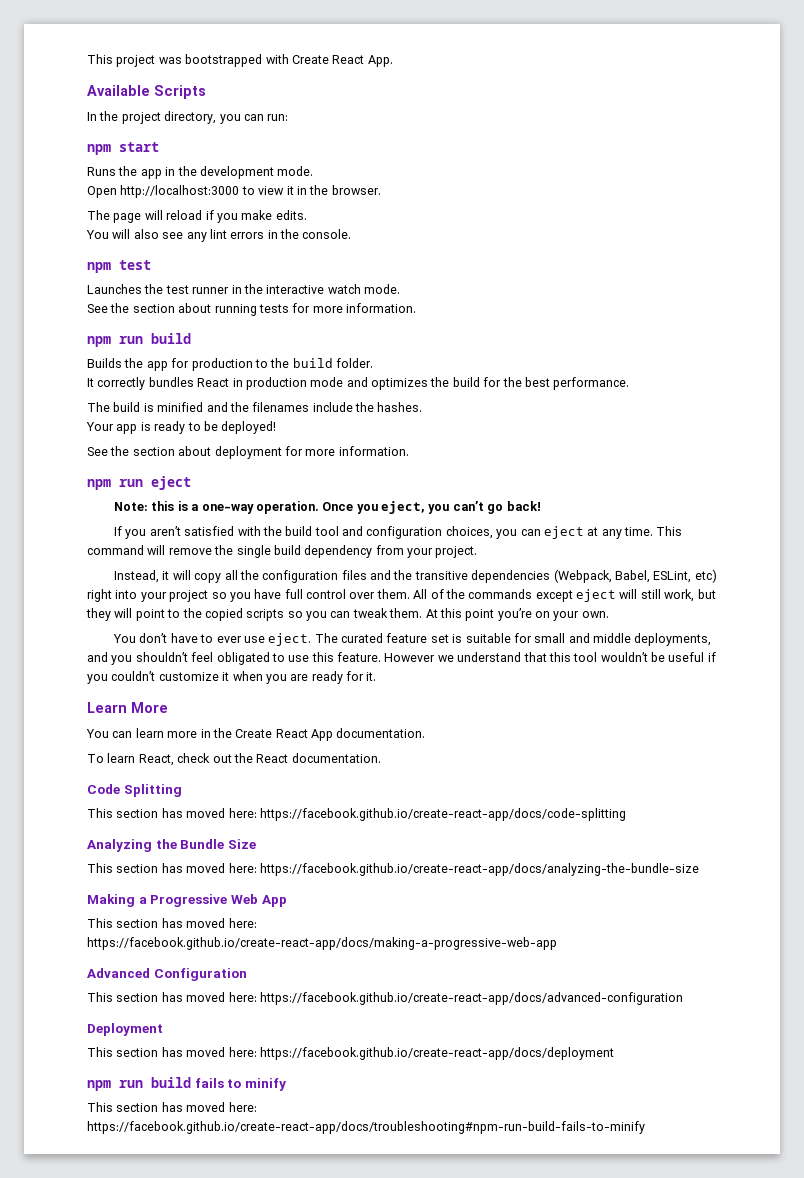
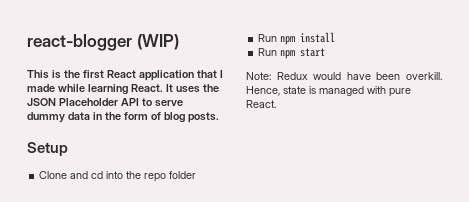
[87,54,393,67] [87,85,206,99] [87,111,289,124] [87,142,159,155] [87,166,314,179] [87,185,381,198] [87,210,307,223] [86,229,352,242] [87,260,151,273] [87,284,400,294] [87,303,416,316] [87,333,191,347] [87,358,373,371] [87,377,630,390] [87,402,423,412] [86,421,277,434] [87,446,409,459] [87,476,191,490] [114,501,541,514] [114,526,683,539] [87,545,478,558] [114,569,717,583] [87,589,716,602] [86,608,609,621] [113,633,712,646] [87,652,716,665] [87,671,377,684] [87,702,168,713] [86,728,426,741] [87,753,381,766] [87,784,182,797] [87,808,626,821] [87,839,256,852] [87,863,699,876] [87,894,287,907] [87,918,257,928] [87,937,557,950] [87,968,247,981] [87,992,683,1005] [87,1023,163,1036] [87,1047,614,1060] [87,1077,286,1091] [87,1102,257,1112] [87,1121,645,1134] This project was bootstrapped with Create React App. // Available Scripts // In the project directory, you can run: // npm start // Runs the app in the development mode. // Open http://localhost:3000 to view it in the browser. // The page will reload if you make edits. // You will also see any lint errors in the console. // npm test // Launches the test runner in the interactive watch mode. // See the section about running tests for more information. // npm run build // Builds the app for production to the build folder. // It correctly bundles React in production mode and optimizes the build for the best performance. // The build is minified and the filenames include the hashes. // Your app is ready to be deployed! // See the section about deployment for more information. // npm run eject // Note: this is a one-way operation. Once you eject, you can’t go back! // If you aren’t satisfied with the build tool and configuration choices, you can eject at any time. This command will remove the single build dependency from your project. // Instead, it will copy all the configuration files and the transitive dependencies (Webpack, Babel, ESLint, etc) right into your project so you have full control over them. All of the commands except eject will still work, but they will point to the copied scripts so you can tweak them. At this point you’re on your own. // You don’t have to ever use eject. The curated feature set is suitable for small and middle deployments, and you shouldn’t feel obligated to use this feature. However we understand that this tool wouldn’t be useful if you couldn’t customize it when you are ready for it. // Learn More // You can learn more in the Create React App documentation. // To learn React, check out the React documentation. // Code Splitting // This section has moved here: https://facebook.github.io/create-react-app/docs/code-splitting // Analyzing the Bundle Size // This section has moved here: https://facebook.github.io/create-react-app/docs/analyzing-the-bundle-size // Making a Progressive Web App // This section has moved here: https://facebook.github.io/create-react-app/docs/making-a-progressive-web-app // Advanced Configuration // This section has moved here: https://facebook.github.io/create-react-app/docs/advanced-configuration // Deployment // This section has moved here: https://facebook.github.io/create-react-app/docs/deployment // npm run build fails to minify // This section has moved here: https://facebook.github.io/create-react-app/docs/troubleshooting#npm-run-build-fails-to-minify -> [27,34,179,51] [27,70,223,81] [27,84,219,95] [27,98,183,107] [27,112,219,123] [27,142,68,156] [39,171,197,182] [258,32,336,45] [258,48,326,59] [246,72,442,80] [246,86,411,97] [246,100,276,108] react-blogger (WIP) // This is the first React application that I made while learning React. It uses the JSON Placeholder API to serve dummy data in the form of blog posts. // Setup // Clone and cd into the repo folder // Run npm install // Run npm start // Note: Redux would have been overkill. Hence, state is managed with pure React.

